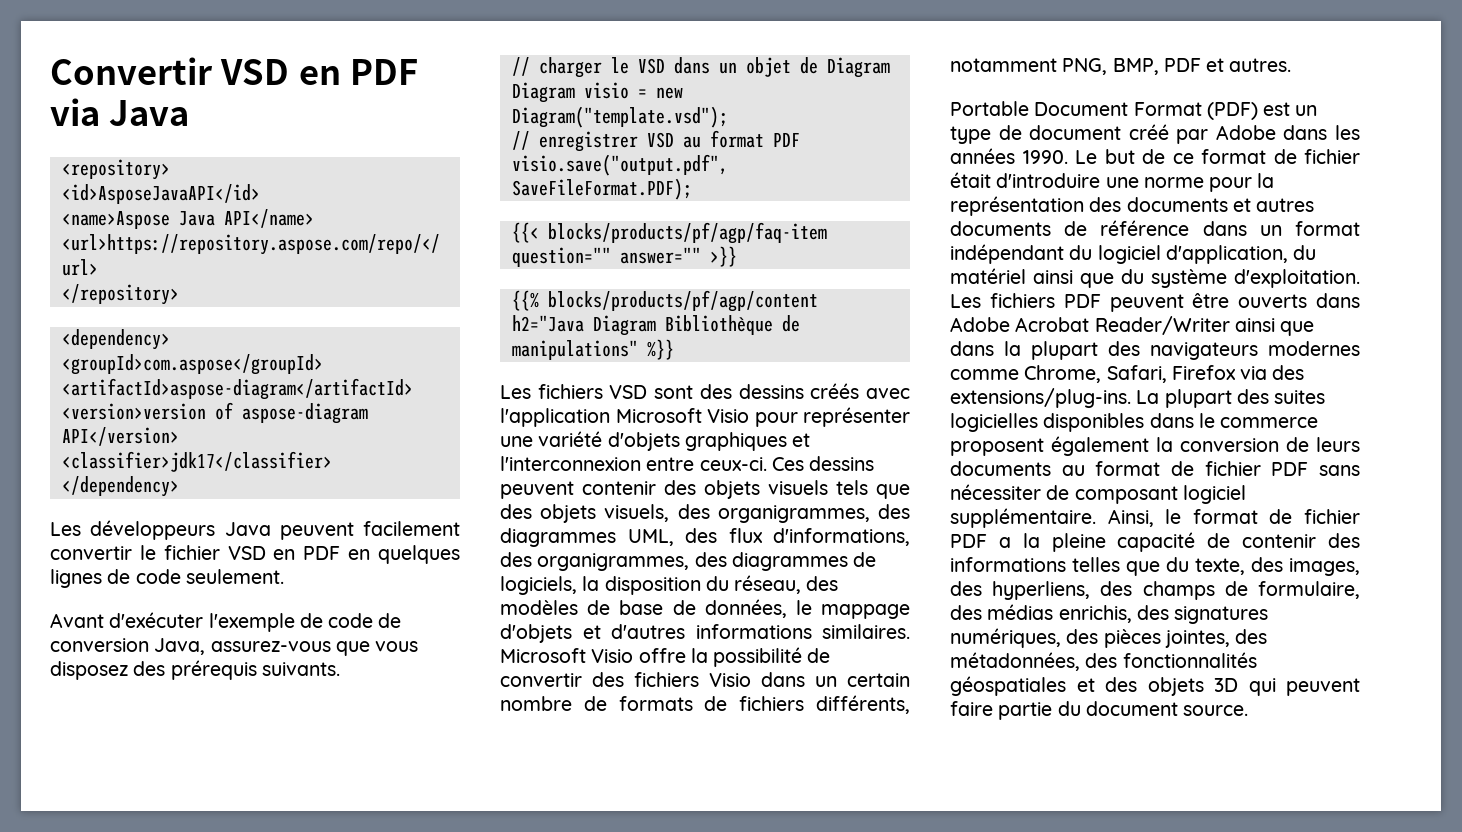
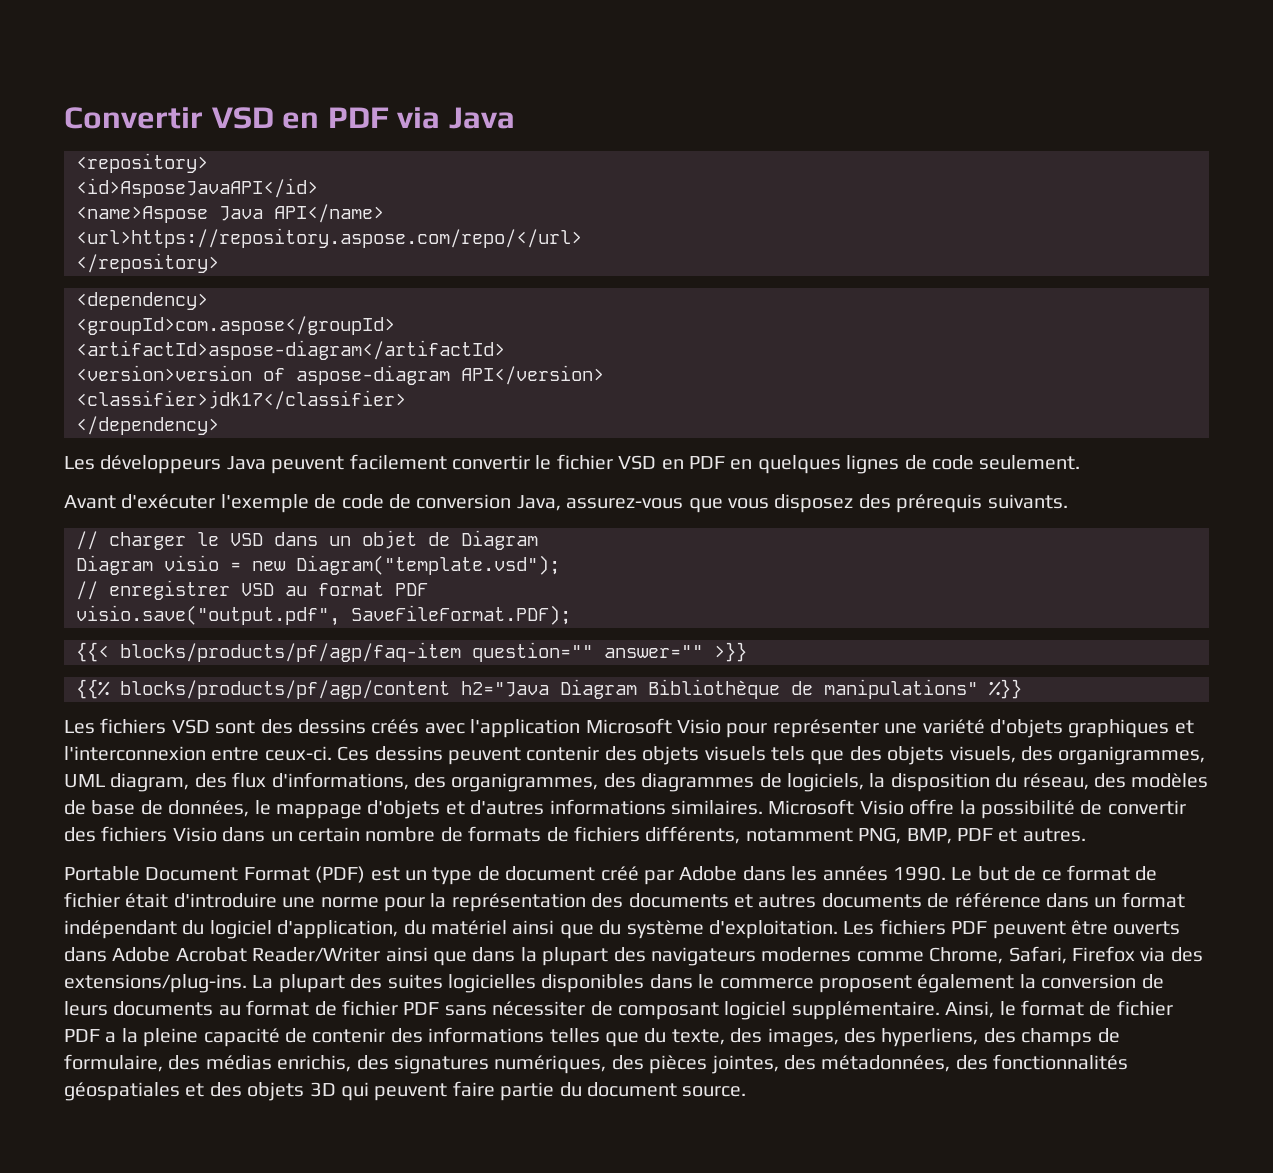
[878,504,910,519] [500,528,674,547] des diagrammes UML, -> [64,773,190,792] UML diagram,

